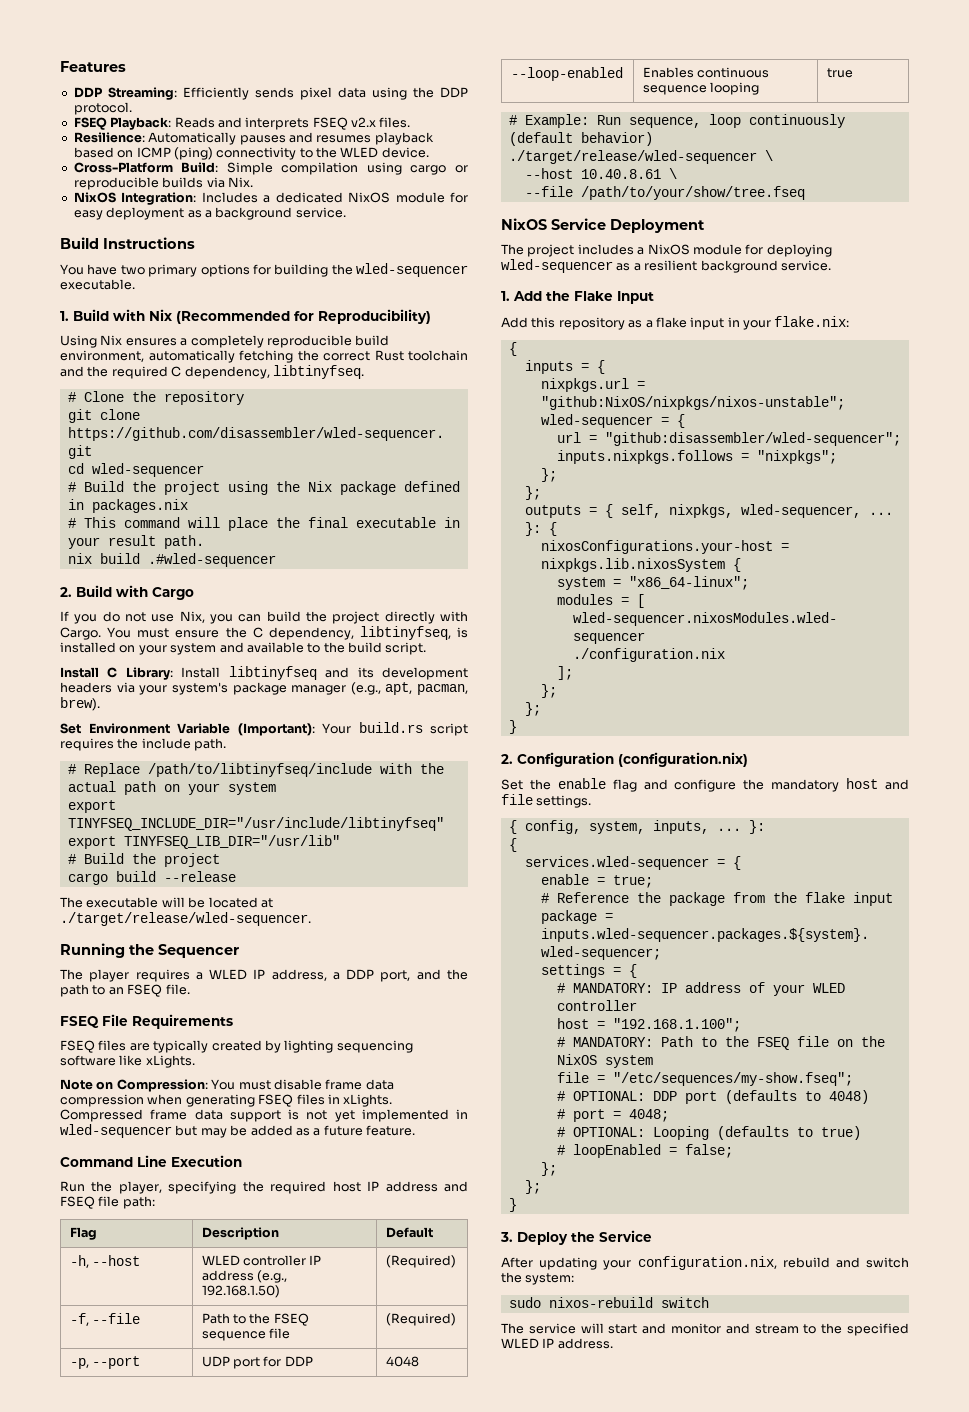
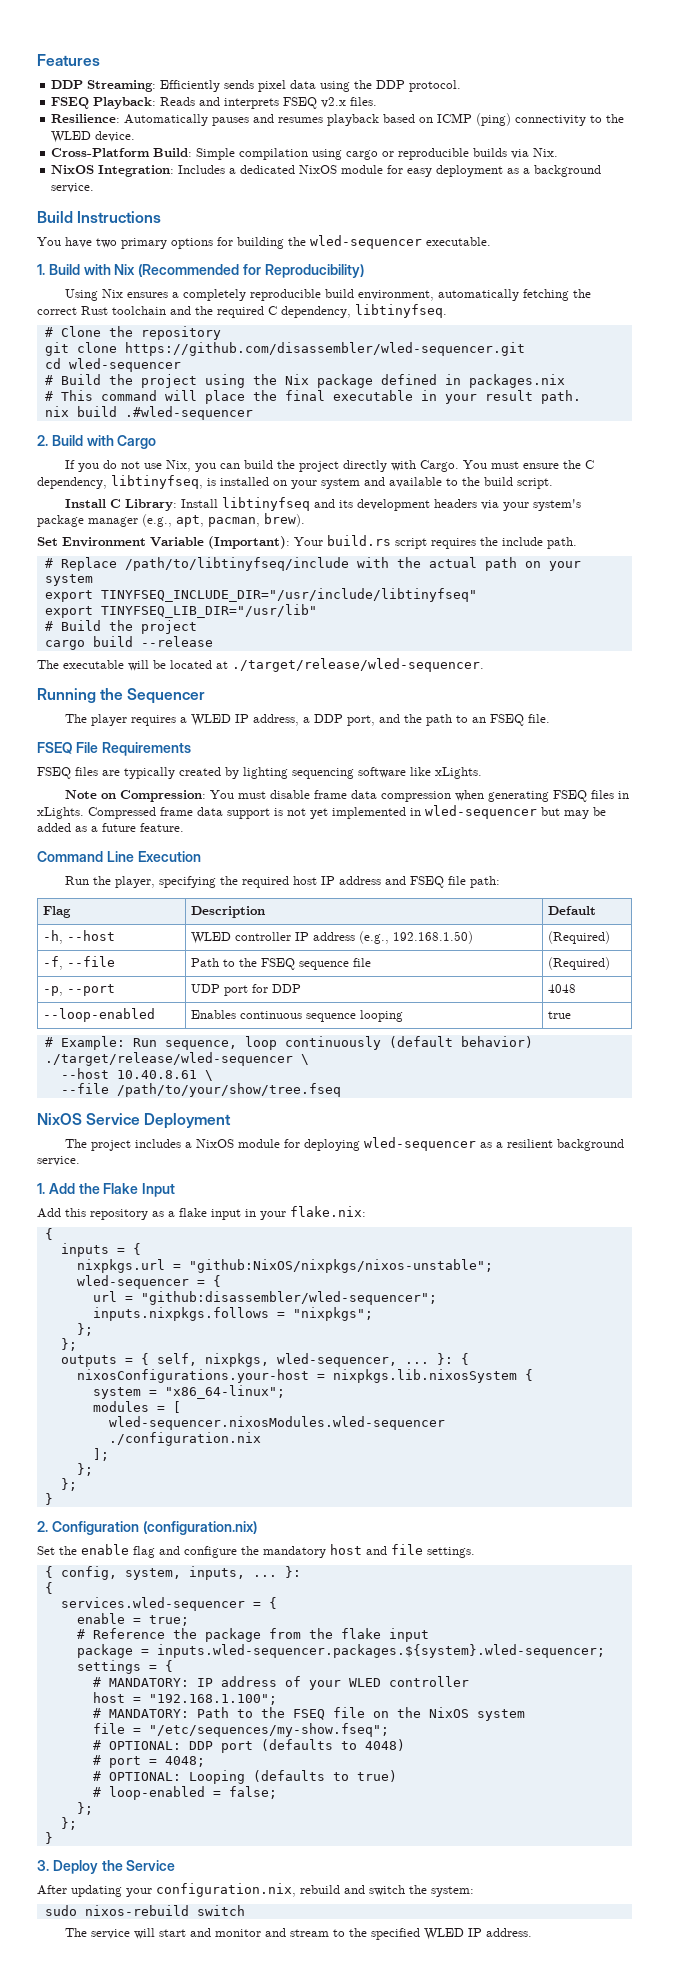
[572,1144,661,1158] loopEnabled -> [108,1786,205,1800] loop-enabled

